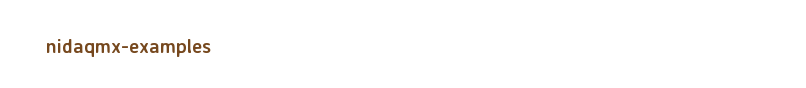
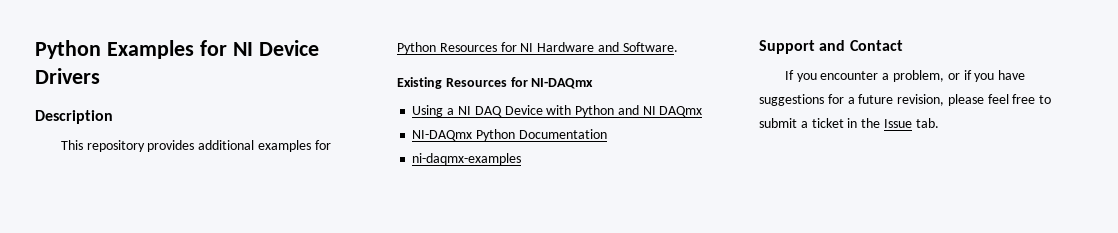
[46,39,211,57] nidaqmx-examples -> [35,40,319,59] [35,68,100,84] [35,110,113,124] [60,140,331,152] [397,42,678,54] [397,77,594,89] [412,105,703,117] [412,129,607,141] [412,153,522,165] [759,40,903,54] [784,70,1026,82] [759,94,1052,106] [759,118,939,128] Python Examples for NI Device Drivers // Description // This repository provides additional examples for Python Resources for NI Hardware and Software. // Existing Resources for NI-DAQmx // Using a NI DAQ Device with Python and NI DAQmx // NI-DAQmx Python Documentation // ni-daqmx-examples // Support and Contact // If you encounter a problem, or if you have suggestions for a future revision, please feel free to submit a ticket in the Issue tab.

